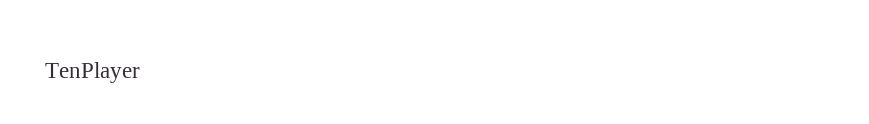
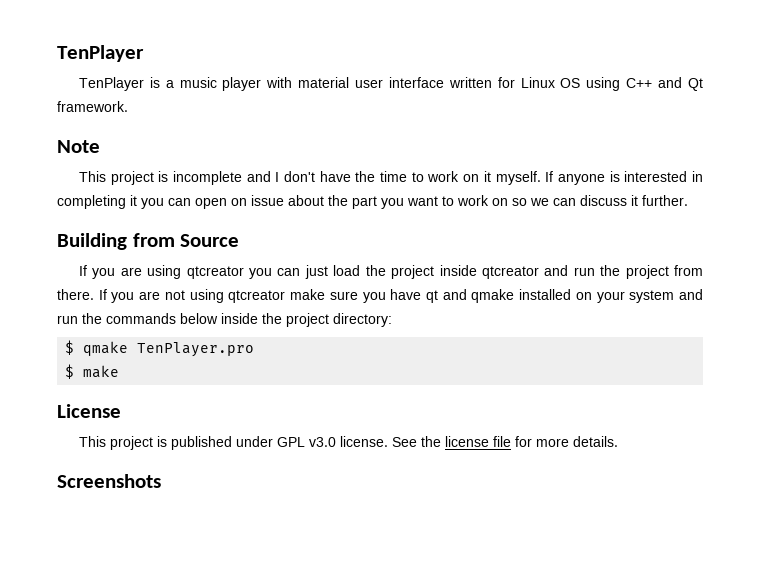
[45,62,140,83] TenPlayer -> [57,45,144,62] [78,77,703,91] [57,101,128,112] [57,140,100,153] [78,171,704,185] [57,195,688,209] [57,233,240,250] [78,265,703,279] [57,289,703,303] [57,313,392,327] [65,340,255,357] [65,364,120,379] [57,404,121,418] [78,436,618,450] [57,474,161,488] TenPlayer // TenPlayer is a music player with material user interface written for Linux OS using C++ and Qt framework. // Note // This project is incomplete and I don't have the time to work on it myself. If anyone is interested in completing it you can open on issue about the part you want to work on so we can discuss it further. // Building from Source // If you are using qtcreator you can just load the project inside qtcreator and run the project from there. If you are not using qtcreator make sure you have qt and qmake installed on your system and run the commands below inside the project directory: // $ qmake TenPlayer.pro // $ make // License // This project is published under GPL v3.0 license. See the license file for more details. // Screenshots

